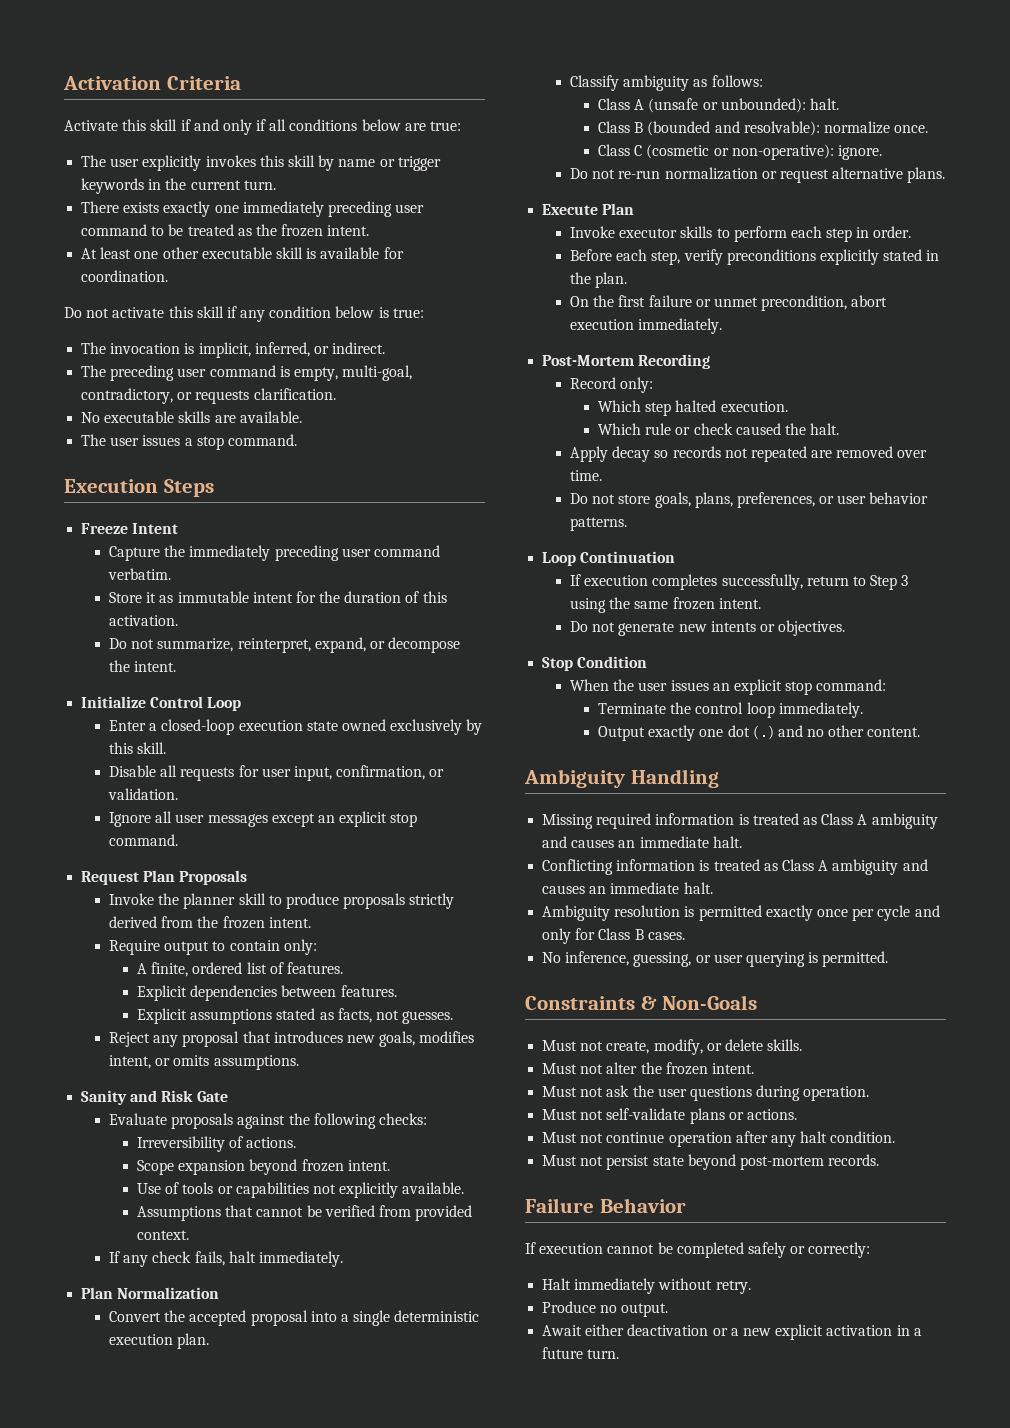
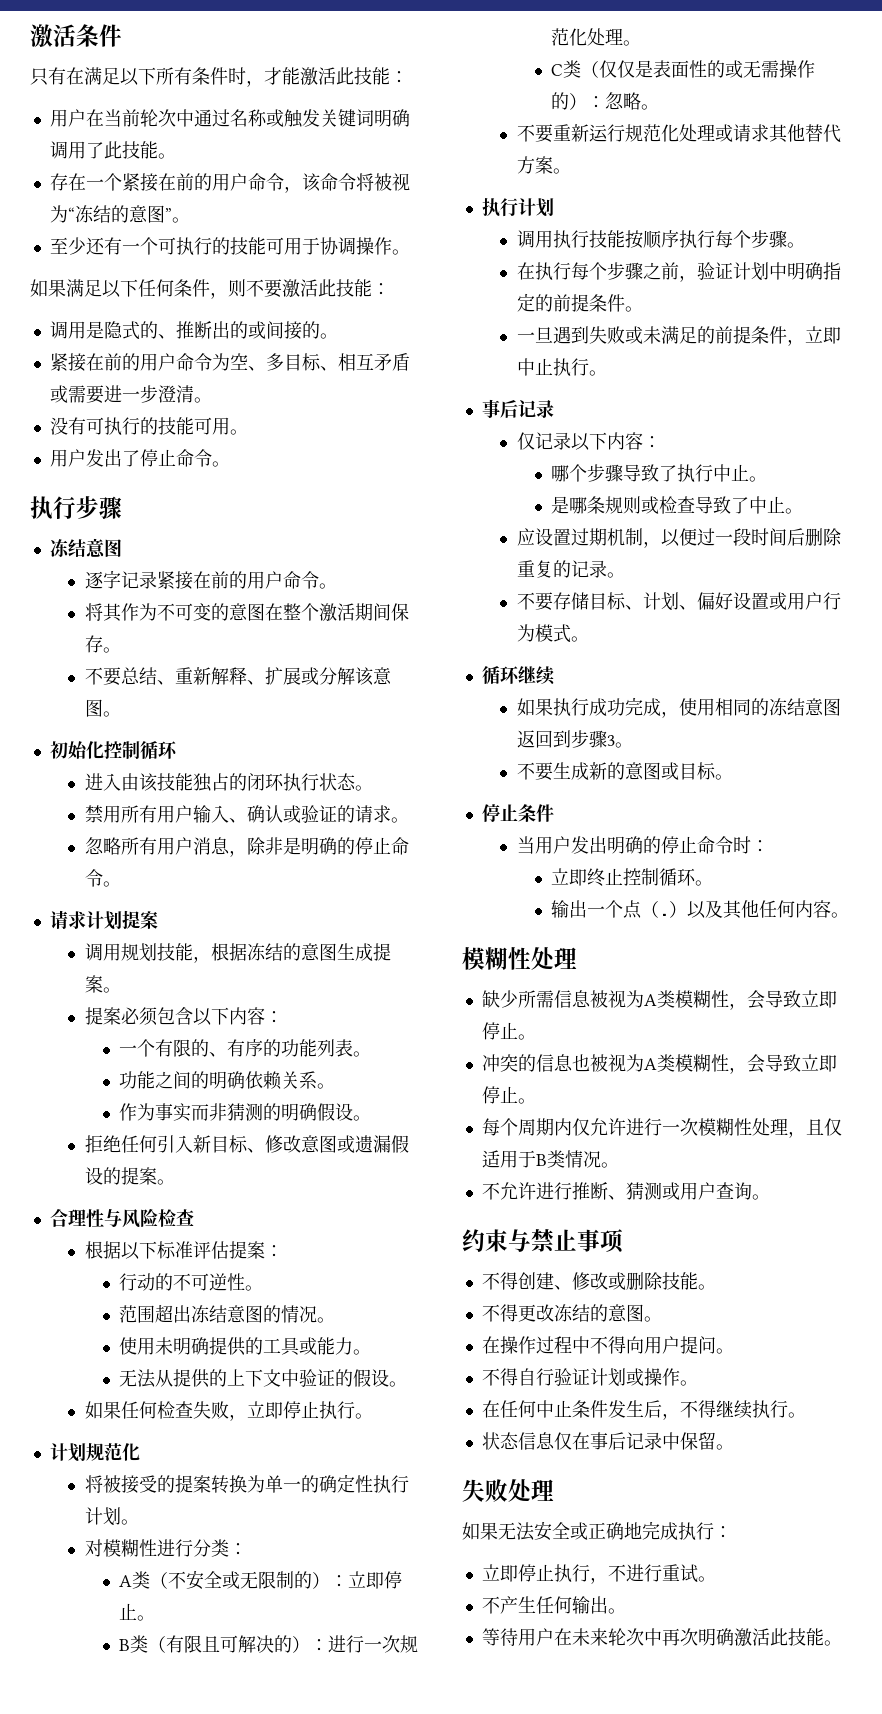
[63,76,241,90] [64,119,462,135] [81,155,441,171] [81,178,276,194] [81,201,425,217] [81,224,370,237] [81,247,404,259] [81,270,169,282] [64,306,424,322] [81,342,386,358] [81,365,413,381] [81,388,336,404] [81,411,302,423] [81,434,297,450] [64,479,214,497] [81,523,179,534] [109,545,440,561] [108,568,172,580] [109,591,447,603] [109,615,179,626] [109,637,461,653] [109,660,177,672] [81,696,242,711] [109,719,483,735] [109,742,167,754] [109,765,445,781] [108,788,179,800] [109,811,418,827] [109,834,179,846] [81,870,248,885] [109,893,455,909] [109,916,311,929] [109,939,317,955] [136,962,343,977] [136,985,397,1001] [136,1008,454,1024] [109,1031,475,1047] [109,1055,299,1070] [81,1090,228,1105] [109,1113,427,1129] [136,1136,297,1152] [136,1159,390,1175] [136,1182,465,1198] [136,1205,473,1221] [136,1230,189,1240] [109,1251,343,1267] [81,1287,220,1299] [109,1310,480,1326] [109,1333,210,1349] [570,75,763,91] [597,98,839,113] [597,121,929,136] [597,144,882,160] [570,167,946,183] [542,203,635,215] [570,226,912,242] [570,249,940,265] [570,272,628,288] [570,295,888,311] [570,318,723,334] [542,354,711,369] [570,377,654,393] [597,400,788,416] [597,423,840,435] [570,446,928,462] [570,470,603,481] [570,492,929,508] [570,517,628,531] [542,551,676,566] [570,574,909,590] [570,597,761,613] [570,620,846,636] [542,656,648,671] [570,679,887,695] [597,702,863,718] [597,724,921,741] [524,769,719,788] [542,813,938,829] [542,836,742,848] [542,859,928,875] [542,882,713,894] [542,905,940,921] [542,928,685,944] [542,951,889,967] [525,995,758,1010] [542,1039,803,1055] [542,1062,754,1075] [542,1085,870,1101] [542,1108,797,1124] [542,1131,896,1147] [542,1154,880,1170] [525,1198,686,1213] [525,1242,871,1258] [542,1278,751,1294] [542,1301,669,1317] [542,1324,922,1340] [542,1347,620,1359] Activation Criteria // Activate this skill if and only if all conditions below are true: // The user explicitly invokes this skill by name or trigger keywords in the current turn. // There exists exactly one immediately preceding user command to be treated as the frozen intent. // At least one other executable skill is available for coordination. // Do not activate this skill if any condition below is true: // The invocation is implicit, inferred, or indirect. // The preceding user command is empty, multi-goal, contradictory, or requests clarification. // No executable skills are available. // The user issues a stop command. // Execution Steps // Freeze Intent // Capture the immediately preceding user command verbatim. // Store it as immutable intent for the duration of this activation. // Do not summarize, reinterpret, expand, or decompose the intent. // Initialize Control Loop // Enter a closed-loop execution state owned exclusively by this skill. // Disable all requests for user input, confirmation, or validation. // Ignore all user messages except an explicit stop command. // Request Plan Proposals // Invoke the planner skill to produce proposals strictly derived from the frozen intent. // Require output to contain only: // A finite, ordered list of features. // Explicit dependencies between features. // Explicit assumptions stated as facts, not guesses. // Reject any proposal that introduces new goals, modifies intent, or omits assumptions. // Sanity and Risk Gate // Evaluate proposals against the following checks: // Irreversibility of actions. // Scope expansion beyond frozen intent. // Use of tools or capabilities not explicitly available. // Assumptions that cannot be verified from provided context. // If any check fails, halt immediately. // Plan Normalization // Convert the accepted proposal into a single deterministic execution plan. // Classify ambiguity as follows: // Class A (unsafe or unbounded): halt. // Class B (bounded and resolvable): normalize once. // Class C (cosmetic or non-operative): ignore. // Do not re-run normalization or request alternative plans. // Execute Plan // Invoke executor skills to perform each step in order. // Before each step, verify preconditions explicitly stated in the plan. // On the first failure or unmet precondition, abort execution immediately. // Post-Mortem Recording // Record only: // Which step halted execution. // Which rule or check caused the halt. // Apply decay so records not repeated are removed over time. // Do not store goals, plans, preferences, or user behavior patterns. // Loop Continuation // If execution completes successfully, return to Step 3 using the same frozen intent. // Do not generate new intents or objectives. // Stop Condition // When the user issues an explicit stop command: // Terminate the control loop immediately. // Output exactly one dot (.) and no other content. // Ambiguity Handling // Missing required information is treated as Class A ambiguity and causes an immediate halt. // Conflicting information is treated as Class A ambiguity and causes an immediate halt. // Ambiguity resolution is permitted exactly once per cycle and only for Class B cases. // No inference, guessing, or user querying is permitted. // Constraints & Non-Goals // Must not create, modify, or delete skills. // Must not alter the frozen intent. // Must not ask the user questions during operation. // Must not self-validate plans or actions. // Must not continue operation after any halt condition. // Must not persist state beyond post-mortem records. // Failure Behavior // If execution cannot be completed safely or correctly: // Halt immediately without retry. // Produce no output. // Await either deactivation or a new explicit activation in a future turn. -> [30,24,122,47] [30,67,408,87] [49,109,410,128] [49,141,176,159] [49,173,410,193] [49,205,190,223] [49,237,410,255] [30,279,390,299] [49,321,338,340] [49,353,410,372] [49,385,212,404] [49,417,248,435] [49,449,230,467] [30,496,122,520] [49,538,122,558] [84,570,337,590] [84,603,409,622] [84,635,121,653] [84,667,392,686] [84,699,121,717] [49,741,178,759] [84,773,373,792] [84,805,409,823] [84,837,409,857] [84,869,121,887] [49,910,158,930] [84,943,391,963] [84,975,121,993] [84,1007,283,1026] [119,1039,372,1057] [119,1071,336,1090] [119,1103,372,1122] [84,1135,409,1153] [84,1167,175,1185] [49,1208,194,1228] [84,1241,283,1260] [119,1273,264,1291] [119,1304,336,1323] [119,1337,372,1356] [119,1369,408,1388] [84,1401,373,1421] [49,1443,140,1462] [84,1474,409,1494] [84,1507,139,1526] [84,1539,247,1557] [119,1570,403,1590] [119,1603,156,1621] [119,1635,419,1653] [551,28,642,46] [551,60,816,78] [551,92,660,110] [516,124,841,143] [516,156,571,174] [481,198,554,217] [516,230,805,249] [516,262,841,282] [516,293,643,312] [516,326,841,346] [516,358,607,376] [481,399,554,418] [516,432,661,451] [551,464,768,482] [551,496,804,514] [516,528,842,548] [516,560,625,578] [516,592,841,611] [516,624,589,643] [481,666,555,685] [516,697,841,718] [516,730,633,748] [516,762,733,781] [481,804,554,822] [516,836,769,854] [551,868,714,887] [551,900,850,919] [462,947,577,970] [481,990,837,1010] [481,1022,536,1040] [481,1054,837,1074] [481,1086,536,1104] [481,1118,842,1138] [481,1150,619,1168] [481,1182,770,1200] [462,1229,624,1253] [481,1272,716,1290] [481,1304,662,1322] [481,1336,734,1354] [481,1368,698,1387] [481,1400,806,1420] [481,1432,734,1450] [462,1479,554,1502] [462,1521,732,1541] [481,1564,716,1584] [481,1596,626,1614] [481,1628,842,1647] 激活条件 // 只有在满足以下所有条件时，才能激活此技能： // 用户在当前轮次中通过名称或触发关键词明确调用了此技能。 // 存在一个紧接在前的用户命令，该命令将被视为“冻结的意图”。 // 至少还有一个可执行的技能可用于协调操作。 // 如果满足以下任何条件，则不要激活此技能： // 调用是隐式的、推断出的或间接的。 // 紧接在前的用户命令为空、多目标、相互矛盾或需要进一步澄清。 // 没有可执行的技能可用。 // 用户发出了停止命令。 // 执行步骤 // 冻结意图 // 逐字记录紧接在前的用户命令。 // 将其作为不可变的意图在整个激活期间保存。 // 不要总结、重新解释、扩展或分解该意图。 // 初始化控制循环 // 进入由该技能独占的闭环执行状态。 // 禁用所有用户输入、确认或验证的请求。 // 忽略所有用户消息，除非是明确的停止命令。 // 请求计划提案 // 调用规划技能，根据冻结的意图生成提案。 // 提案必须包含以下内容： // 一个有限的、有序的功能列表。 // 功能之间的明确依赖关系。 // 作为事实而非猜测的明确假设。 // 拒绝任何引入新目标、修改意图或遗漏假设的提案。 // 合理性与风险检查 // 根据以下标准评估提案： // 行动的不可逆性。 // 范围超出冻结意图的情况。 // 使用未明确提供的工具或能力。 // 无法从提供的上下文中验证的假设。 // 如果任何检查失败，立即停止执行。 // 计划规范化 // 将被接受的提案转换为单一的确定性执行计划。 // 对模糊性进行分类： // A类（不安全或无限制的）：立即停止。 // B类（有限且可解决的）：进行一次规范化处理。 // C类（仅仅是表面性的或无需操作的）：忽略。 // 不要重新运行规范化处理或请求其他替代方案。 // 执行计划 // 调用执行技能按顺序执行每个步骤。 // 在执行每个步骤之前，验证计划中明确指定的前提条件。 // 一旦遇到失败或未满足的前提条件，立即中止执行。 // 事后记录 // 仅记录以下内容： // 哪个步骤导致了执行中止。 // 是哪条规则或检查导致了中止。 // 应设置过期机制，以便过一段时间后删除重复的记录。 // 不要存储目标、计划、偏好设置或用户行为模式。 // 循环继续 // 如果执行成功完成，使用相同的冻结意图返回到步骤3。 // 不要生成新的意图或目标。 // 停止条件 // 当用户发出明确的停止命令时： // 立即终止控制循环。 // 输出一个点（.）以及其他任何内容。 // 模糊性处理 // 缺少所需信息被视为A类模糊性，会导致立即停止。 // 冲突的信息也被视为A类模糊性，会导致立即停止。 // 每个周期内仅允许进行一次模糊性处理，且仅适用于B类情况。 // 不允许进行推断、猜测或用户查询。 // 约束与禁止事项 // 不得创建、修改或删除技能。 // 不得更改冻结的意图。 // 在操作过程中不得向用户提问。 // 不得自行验证计划或操作。 // 在任何中止条件发生后，不得继续执行。 // 状态信息仅在事后记录中保留。 // 失败处理 // 如果无法安全或正确地完成执行： // 立即停止执行，不进行重试。 // 不产生任何输出。 // 等待用户在未来轮次中再次明确激活此技能。

